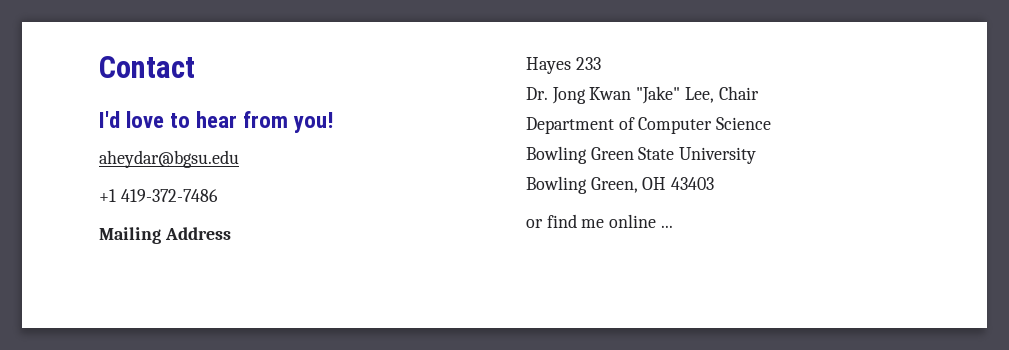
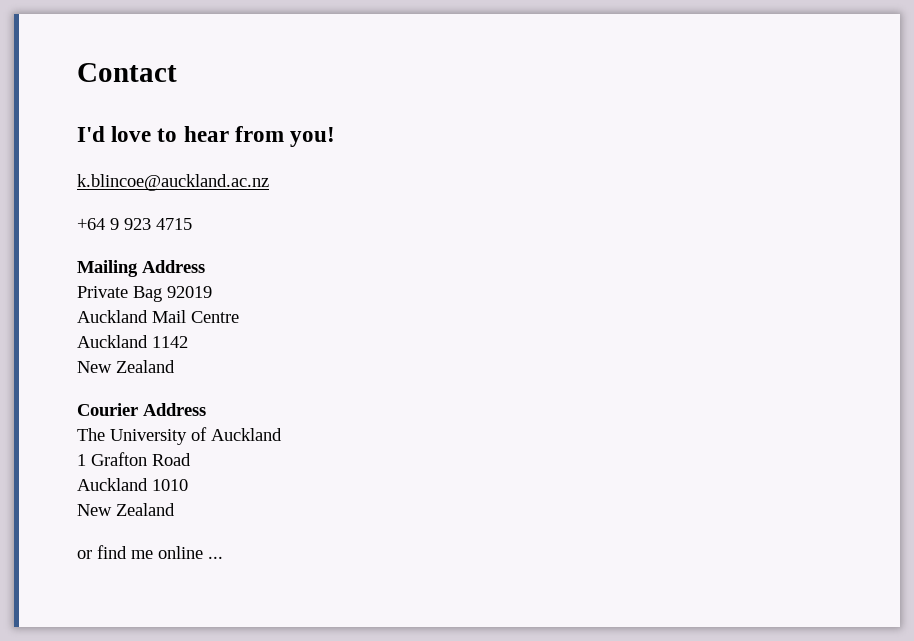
[99,150,239,168] [99,189,218,202] [99,227,231,244] [526,57,601,74] [526,86,759,104] [526,117,772,134] [526,146,757,164] [526,176,715,194] aheydar@bgsu.edu // +1 419-372-7486 // Mailing Address // Hayes 233 // Dr. Jong Kwan "Jake" Lee, Chair // Department of Computer Science // Bowling Green State University // Bowling Green, OH 43403 -> [77,174,269,191] [77,218,192,230] [77,260,205,277] [77,286,212,302] [77,310,239,323] [77,335,188,348] [77,360,175,373] [77,403,206,416] [77,427,282,445] [77,452,191,466] [77,478,188,491] [77,503,175,516] k.blincoe@auckland.ac.nz // +64 9 923 4715 // Mailing Address // Private Bag 92019 // Auckland Mail Centre // Auckland 1142 // New Zealand // Courier Address // The University of Auckland // 1 Grafton Road // Auckland 1010 // New Zealand

